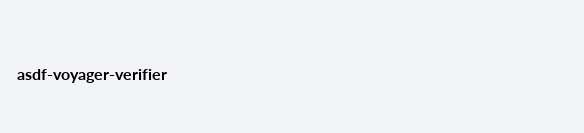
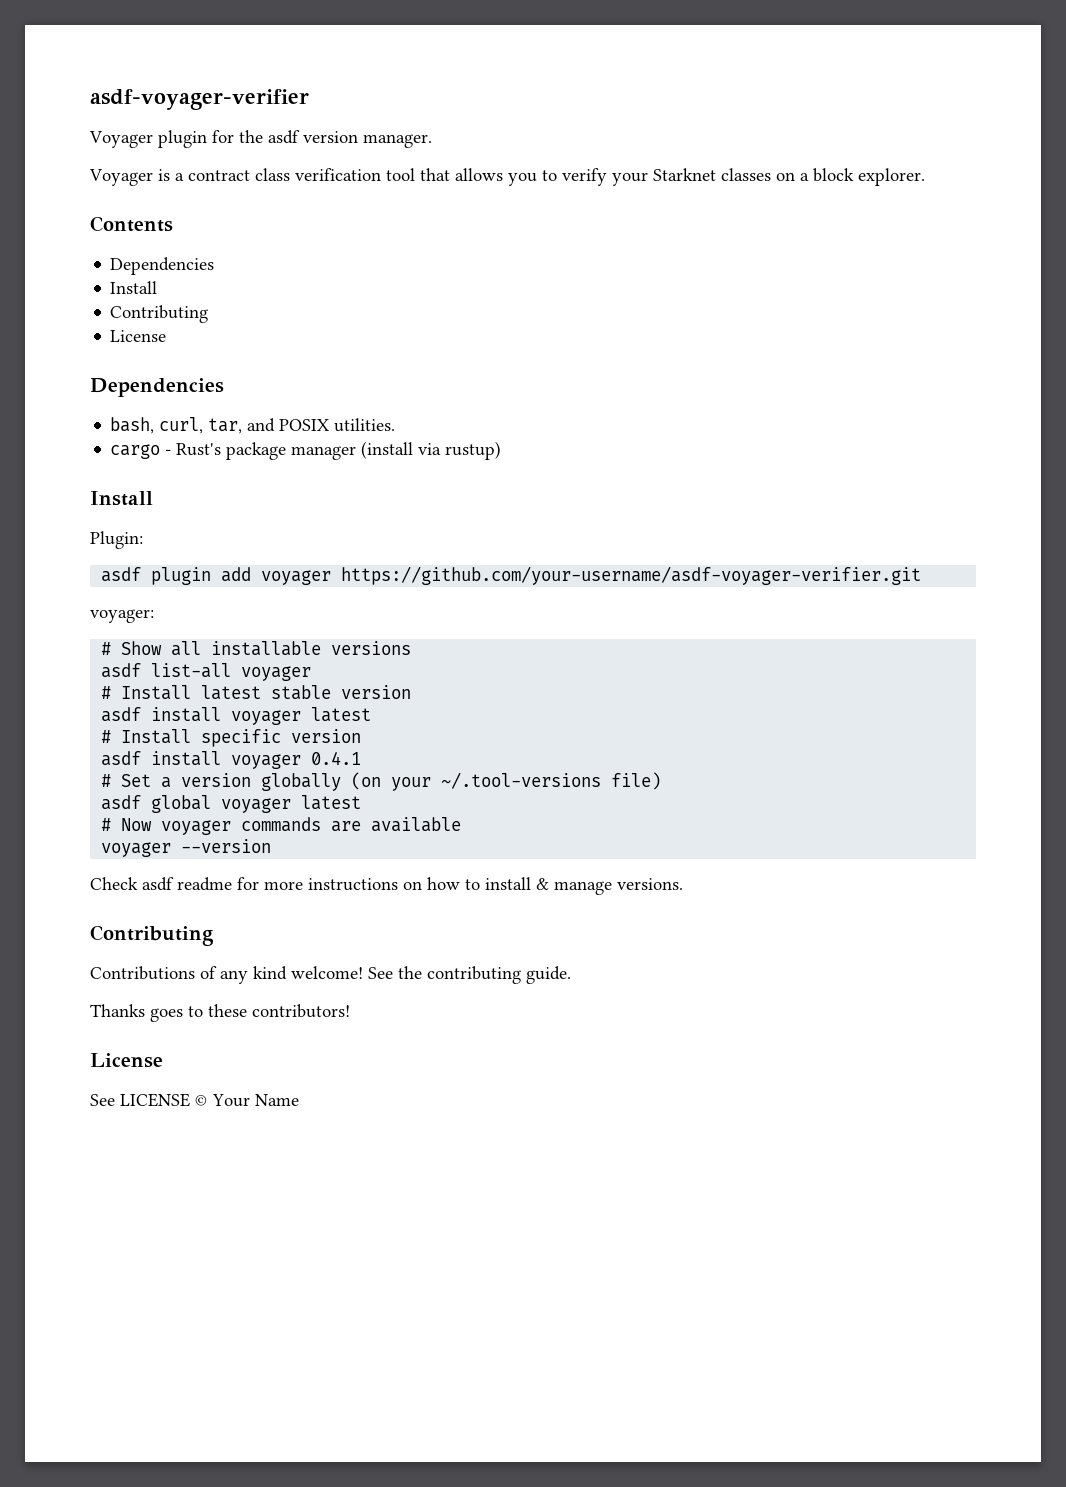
(167, 76) none -> [89,130,432,148] [89,168,925,186] [90,216,173,232] [110,257,215,275] [110,281,158,294] [110,305,209,323] [110,330,167,342] [90,378,224,397] [110,417,396,434] [110,441,502,460] [90,491,153,506] [90,531,143,549] [101,566,922,585] [90,609,154,623] [101,641,412,656] [101,663,312,681] [101,685,412,700] [101,707,372,725] [101,729,362,747] [101,751,362,769] [101,772,662,791] [101,795,362,813] [101,817,462,835] [101,839,272,857] [90,877,683,895] [90,925,214,946] [90,966,571,984] [90,1004,350,1022] [90,1053,163,1068] [90,1093,299,1107] // Voyager plugin for the asdf version manager. // Voyager is a contract class verification tool that allows you to verify your Starknet classes on a block explorer. // Contents // Dependencies // Install // Contributing // License // Dependencies // bash, curl, tar, and POSIX utilities. // cargo - Rust's package manager (install via rustup) // Install // Plugin: // asdf plugin add voyager https://github.com/your-username/asdf-voyager-verifier.git // voyager: // # Show all installable versions // asdf list-all voyager // # Install latest stable version // asdf install voyager latest // # Install specific version // asdf install voyager 0.4.1 // # Set a version globally (on your ~/.tool-versions file) // asdf global voyager latest // # Now voyager commands are available // voyager --version // Check asdf readme for more instructions on how to install & manage versions. // Contributing // Contributions of any kind welcome! See the contributing guide. // Thanks goes to these contributors! // License // See LICENSE © Your Name

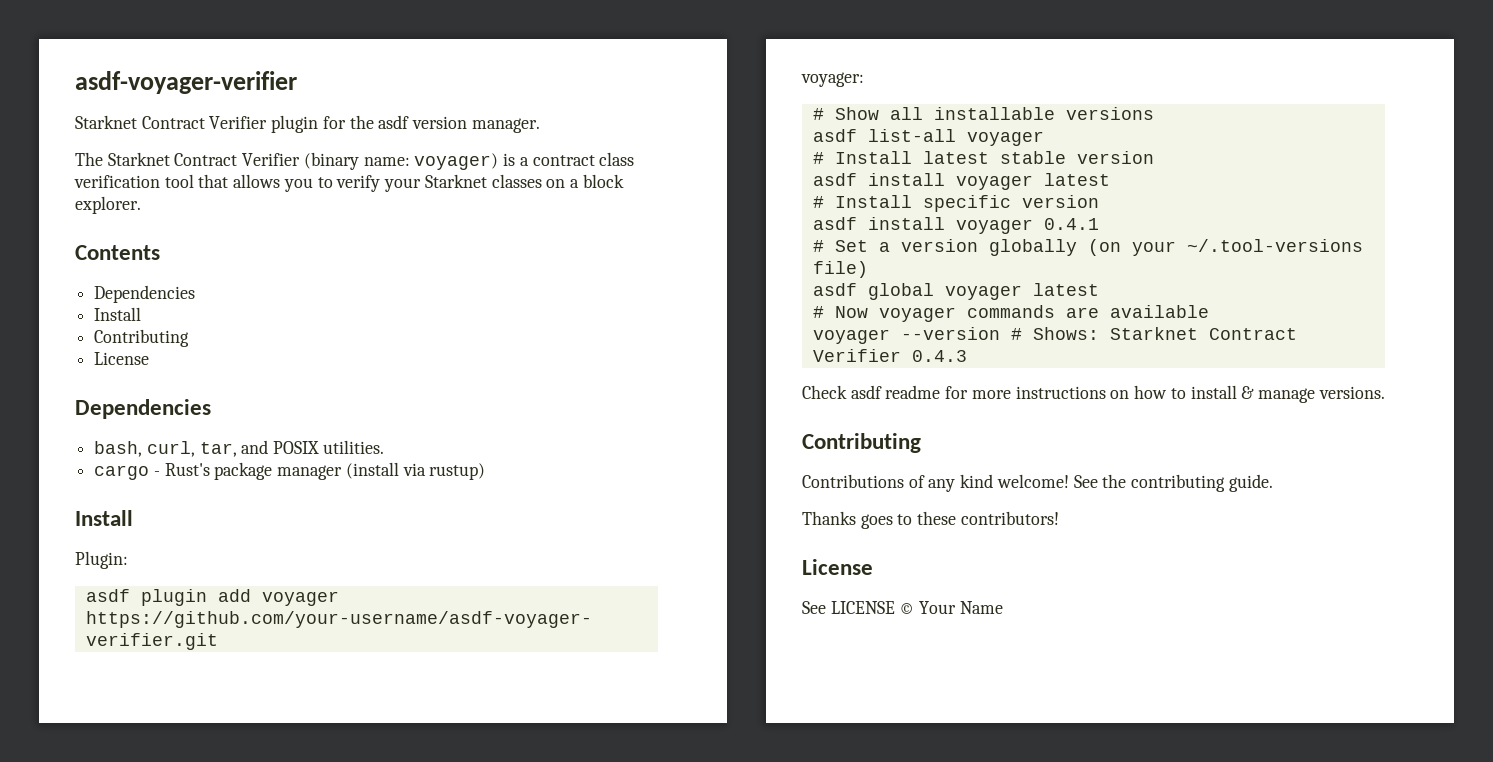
[89,131,153,148] Voyager -> [75,115,268,129] Starknet Contract Verifier
[89,169,153,186] Voyager -> [75,152,499,170] The Starknet Contract Verifier (binary name: voyager)
(272, 846) none -> [1010,327,1297,340] [812,349,967,362] # Shows: Starknet Contract Verifier 0.4.3

